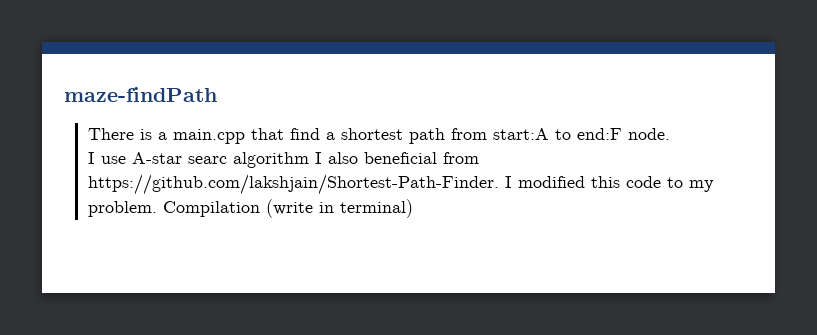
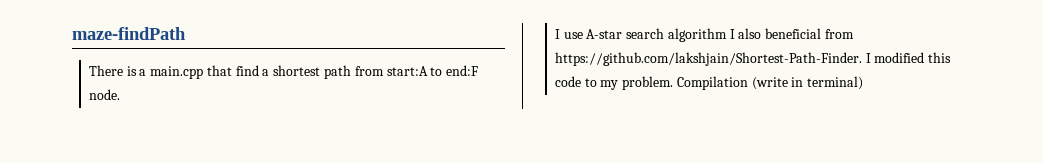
[187,156,227,164] searc -> [626,28,665,39] search

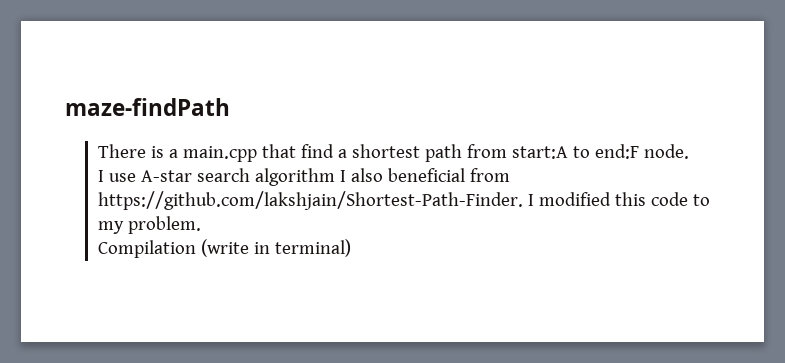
(674, 83) none -> (201, 225) //

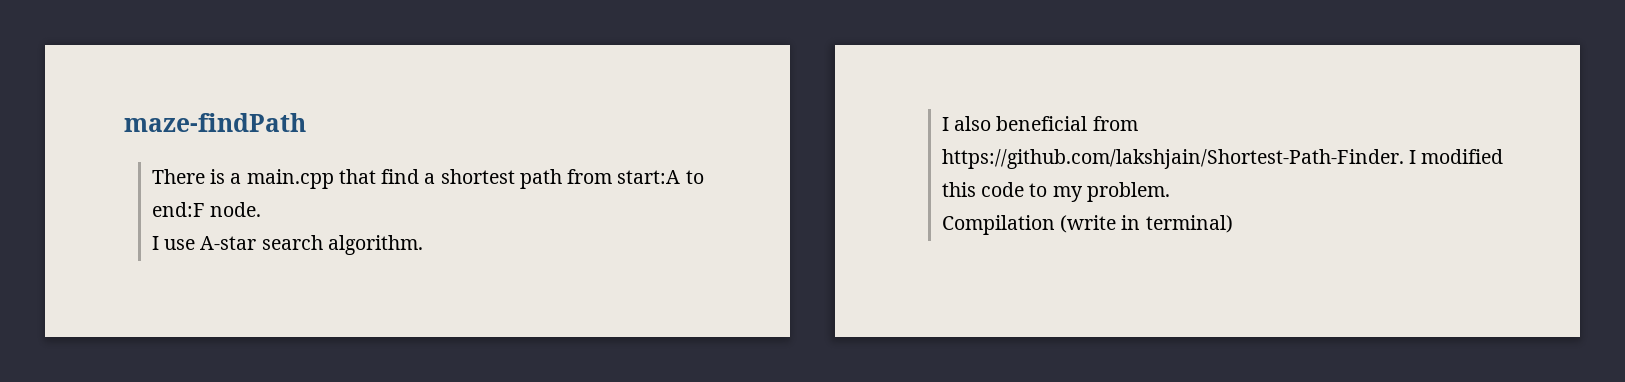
[254,168,335,186] algorithm -> [327,235,423,255] algorithm. //

